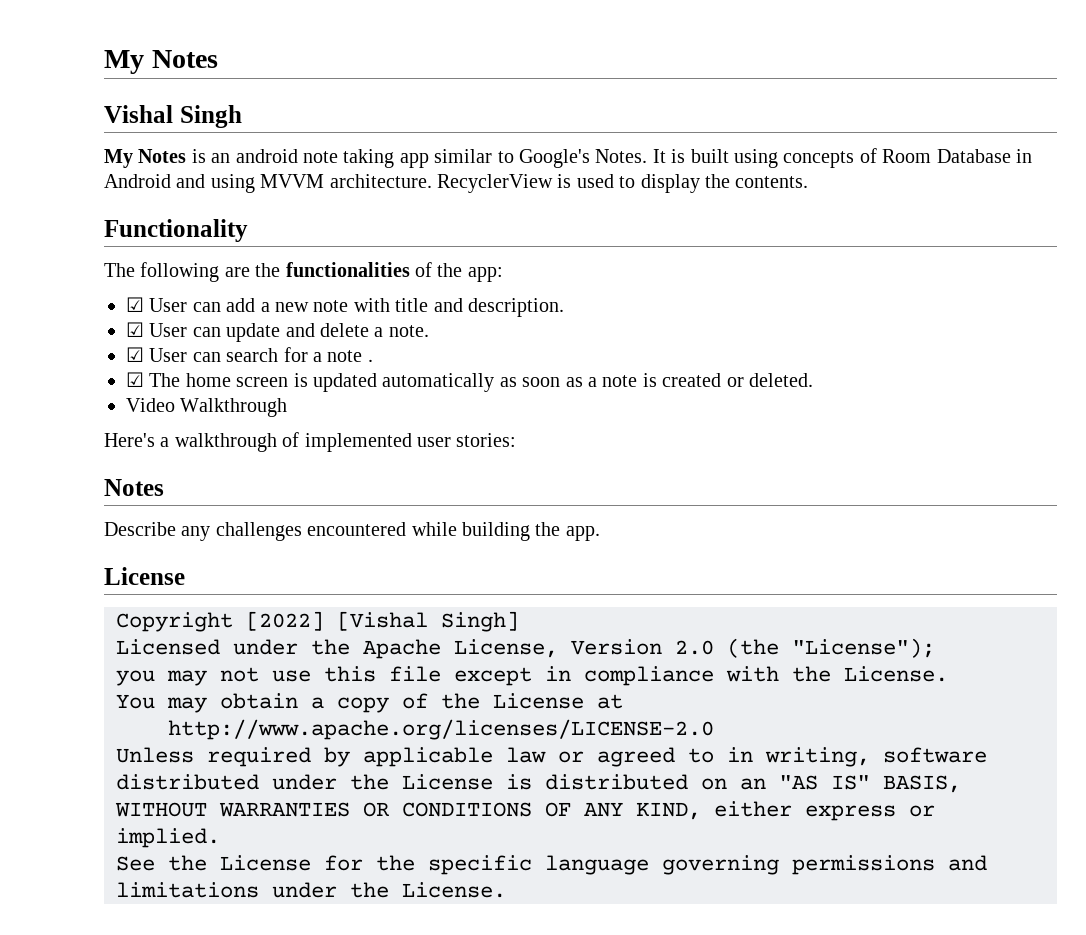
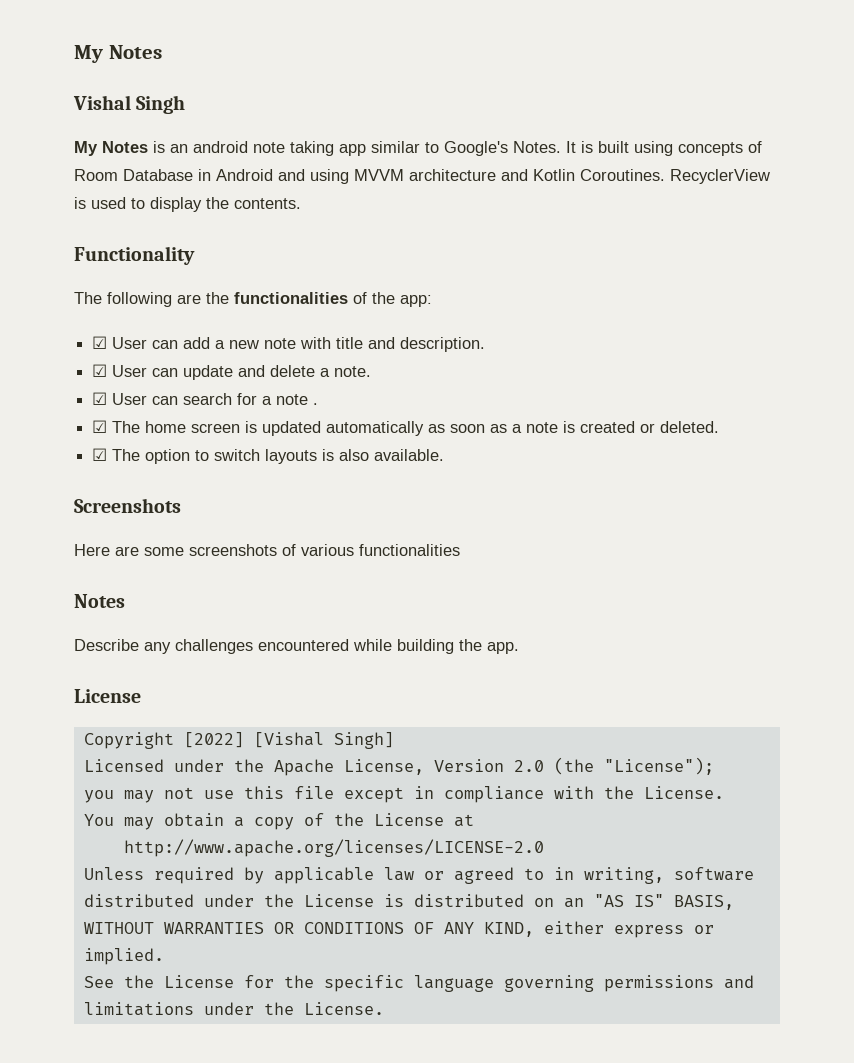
[329,174,432,188] architecture. -> [409,169,665,181] architecture and Kotlin Coroutines.
[126,398,288,417] [104,432,517,452] Video Walkthrough // Here's a walkthrough of implemented user stories: -> [92,448,445,464] [74,498,181,513] [74,544,460,556] ☑ The option to switch layouts is also available. // Screenshots // Here are some screenshots of various functionalities

